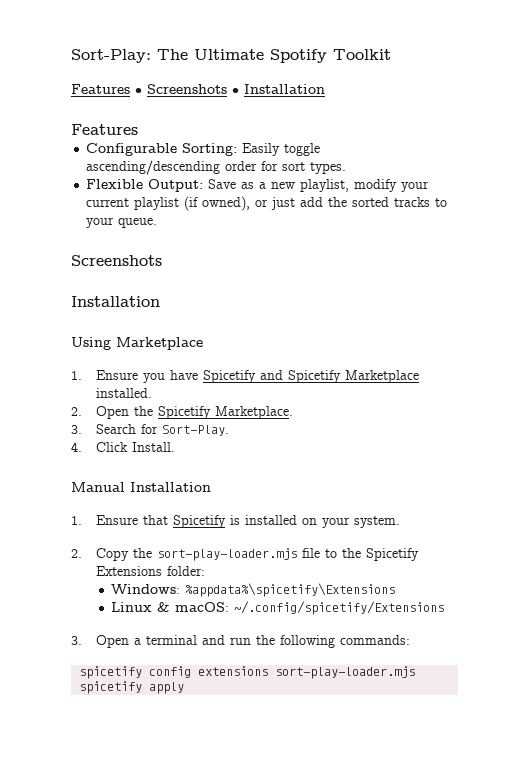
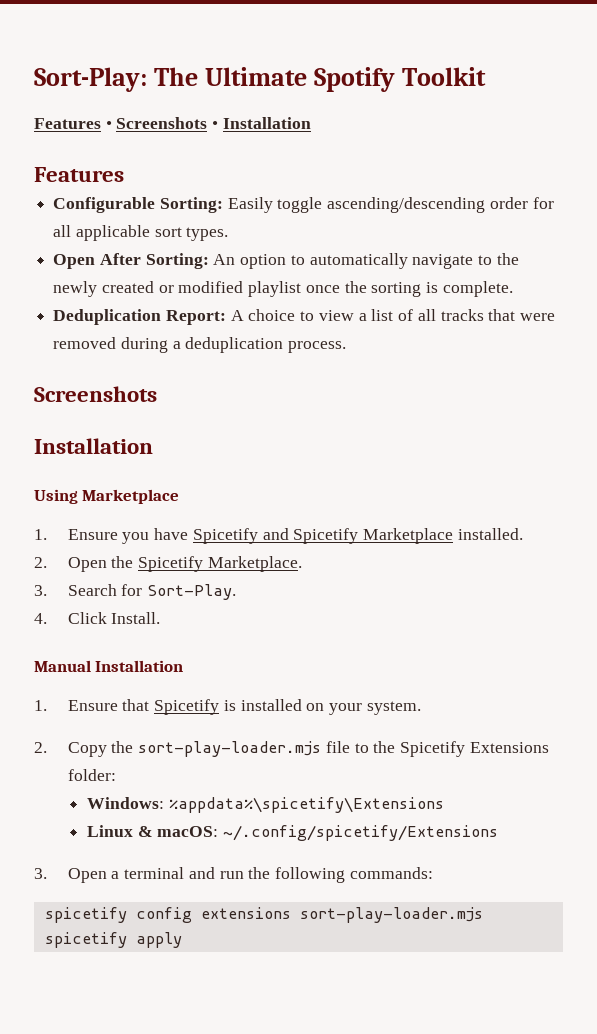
(279, 166) none -> [53,225,150,241] all applicable
[86,179,430,192] [86,196,448,211] [86,217,158,228] Flexible Output: Save as a new playlist, modify your current playlist (if owned), or just add the sorted tracks to your queue. -> [53,253,519,269] [53,281,513,297] [53,309,555,325] [53,337,347,353] Open After Sorting: An option to automatically navigate to the newly created or modified playlist once the sorting is complete. // Deduplication Report: A choice to view a list of all tracks that were removed during a deduplication process.

